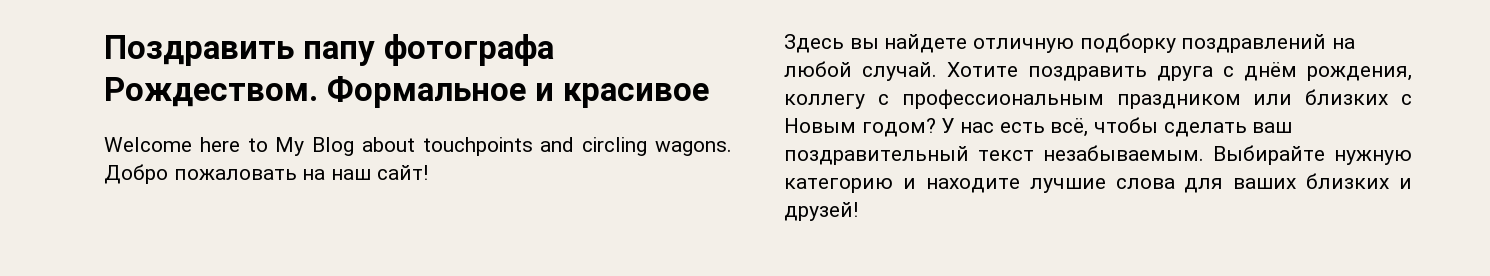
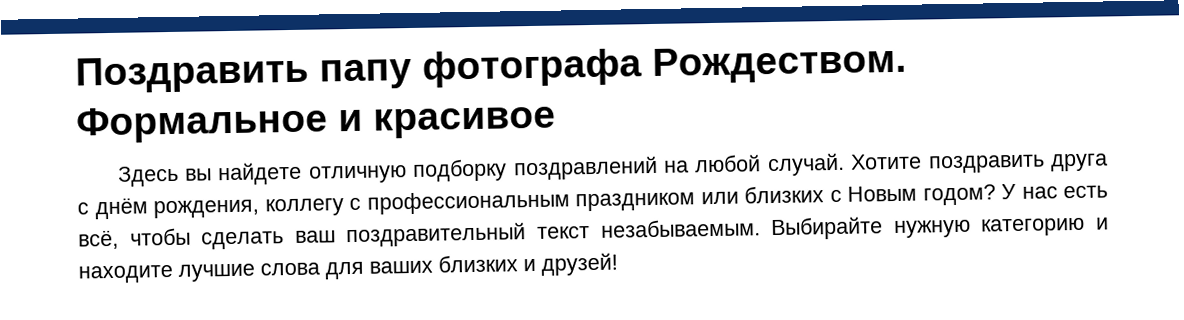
[104,137,732,156] [104,164,428,184] // Welcome here to My Blog about touchpoints and circling wagons. Добро пожаловать на наш сайт! -> (556, 122) none

